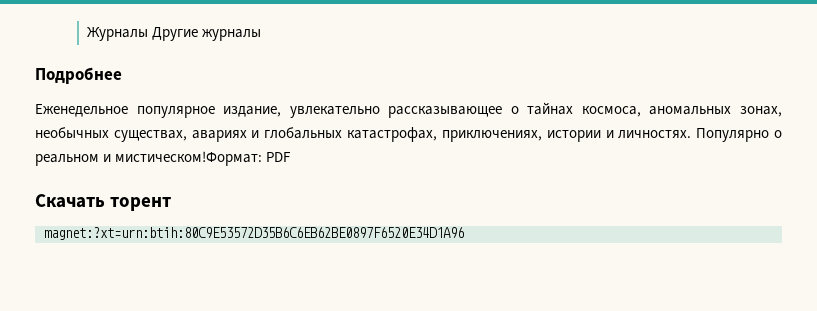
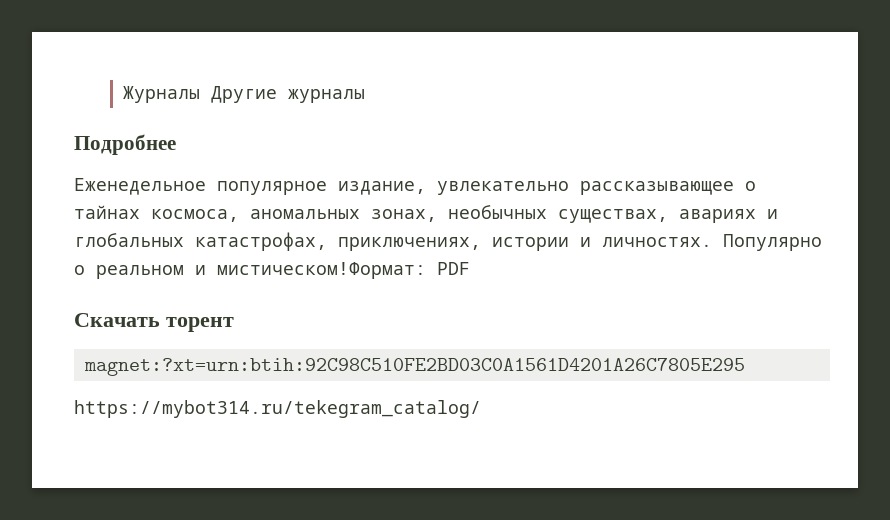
[44,227,464,240] magnet:?xt=urn:btih:80C9E53572D35B6C6EB62BE0897F6520E34D1A96 -> [83,358,745,376] [74,400,481,418] magnet:?xt=urn:btih:92C98C510FE2BD03C0A1561D4201A26C7805E295 // https://mybot314.ru/tekegram_catalog/

